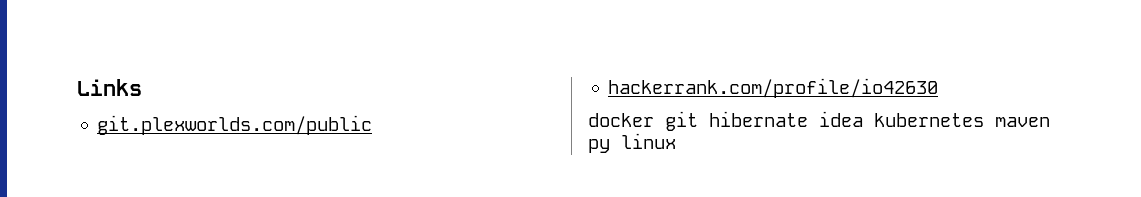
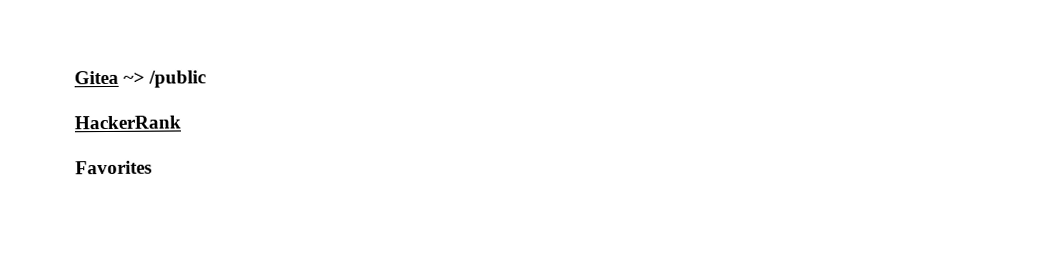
[77,79,142,96] [97,115,373,135] [608,78,939,98] [588,111,1050,131] [588,133,676,153] Links // git.plexworlds.com/public // hackerrank.com/profile/io42630 // docker git hibernate idea kubernetes maven py linux -> [74,70,207,88] [74,115,181,130] [75,160,152,175] Gitea ~> /public // HackerRank // Favorites

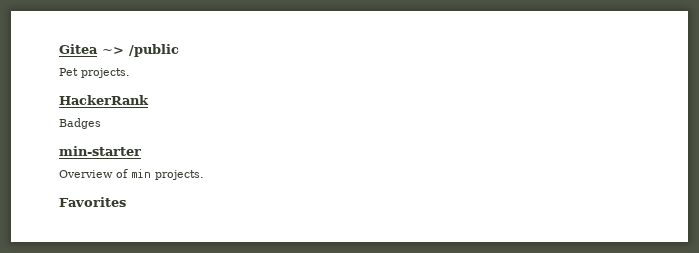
(207, 79) none -> [59,68,130,78] // Pet projects.
(181, 122) none -> [59,118,101,129] [59,146,141,156] [59,169,204,180] // Badges // min-starter // Overview of min projects.

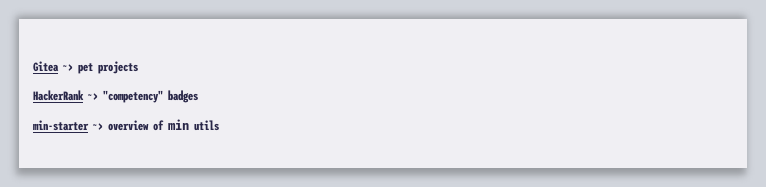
[129,44,179,57] [59,68,130,78] [59,95,149,105] [59,118,101,129] [59,146,141,156] [59,169,204,180] [59,197,126,207] /public // Pet projects. // HackerRank // Badges // min-starter // Overview of min projects. // Favorites -> [78,61,138,74] [33,90,198,103] [33,119,219,131] pet projects // HackerRank ~> "competency" badges // min-starter ~> overview of min utils

